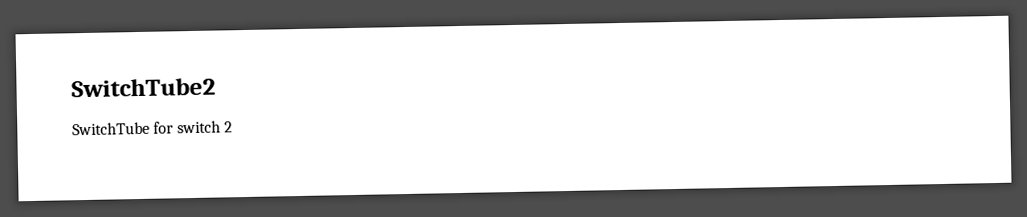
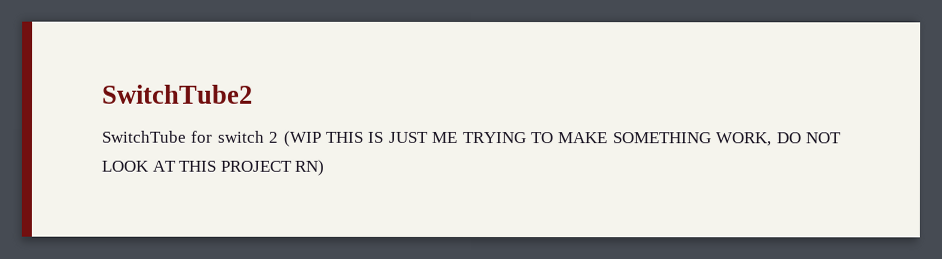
(233, 127) none -> [282,130,841,147] [101,159,325,176] (WIP THIS IS JUST ME TRYING TO MAKE SOMETHING WORK, DO NOT LOOK AT THIS PROJECT RN)

